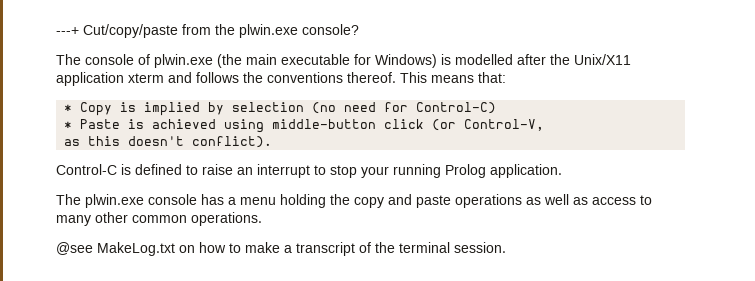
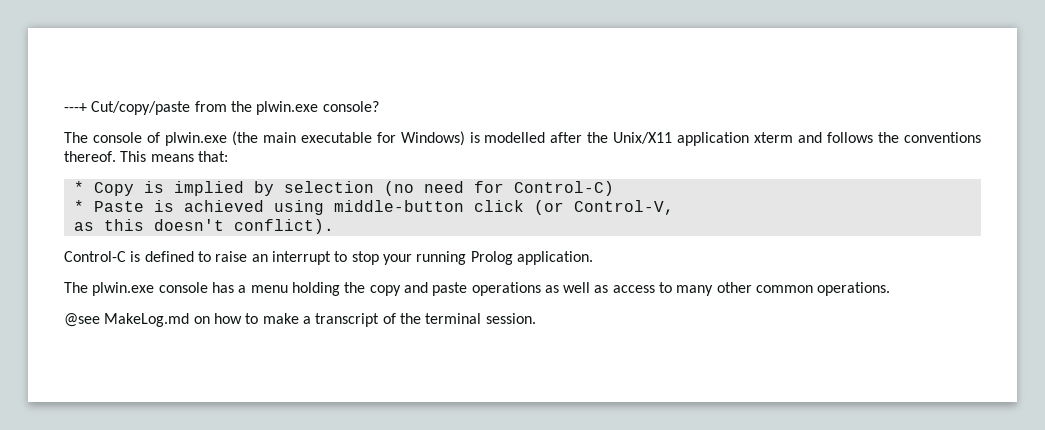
[97,242,175,256] MakeLog.txt -> [104,313,190,327] MakeLog.md

